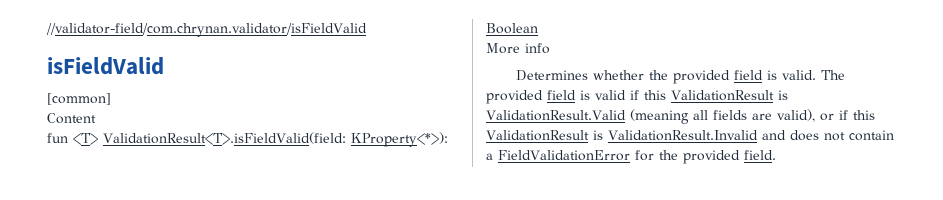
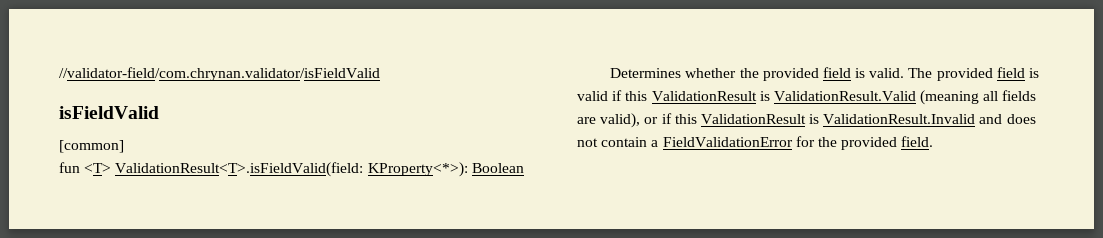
[47,113,96,124] // Content -> (124, 146) none
[486,43,550,54] // More info -> (524, 168) none

